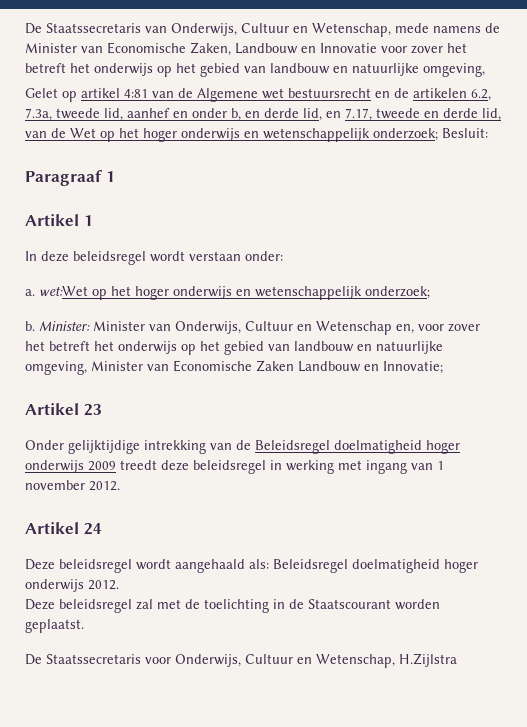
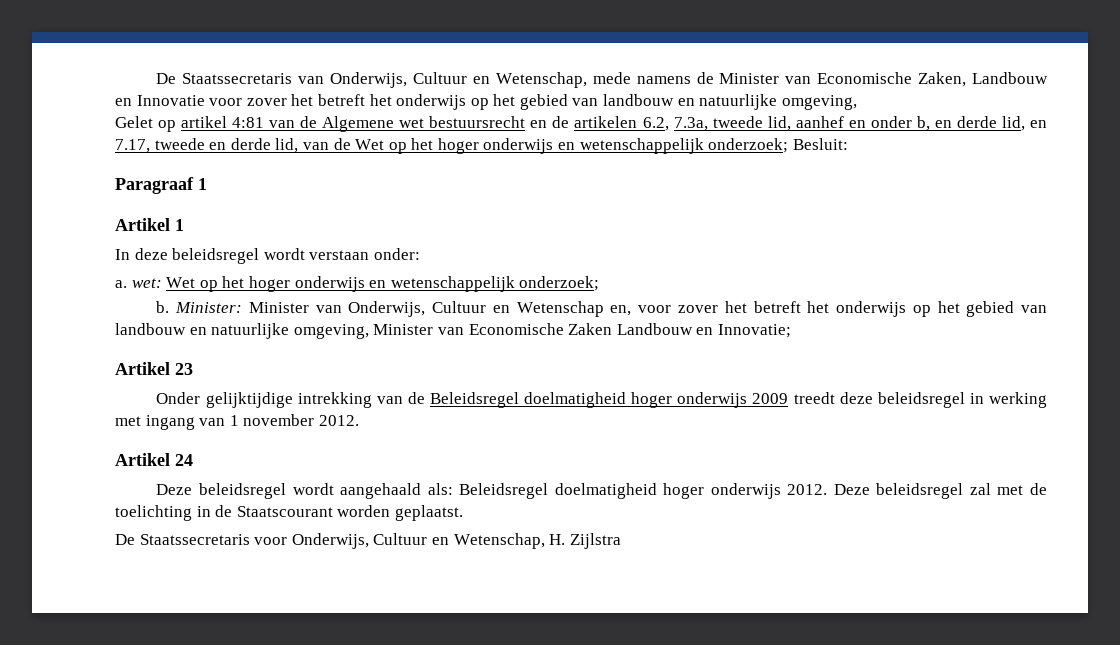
[39,286,88,296] wet:Wet -> [131,277,196,288] wet: Wet
(119, 585) // -> (828, 489) none
[399,653,457,667] H.Zijlstra -> [549,533,621,549] H. Zijlstra

